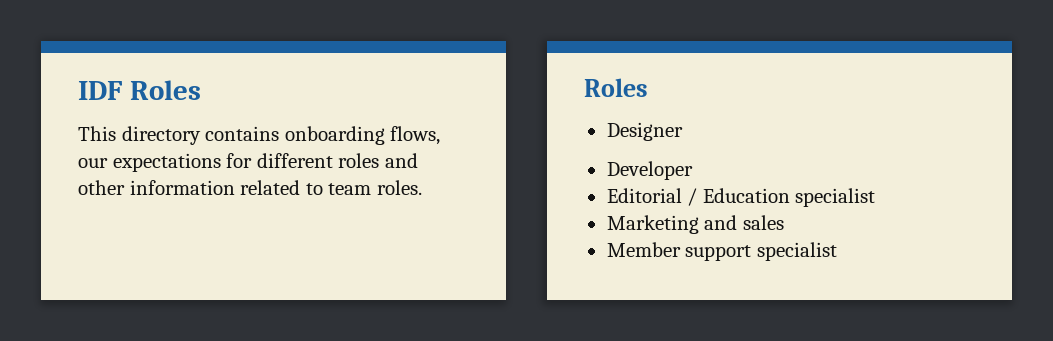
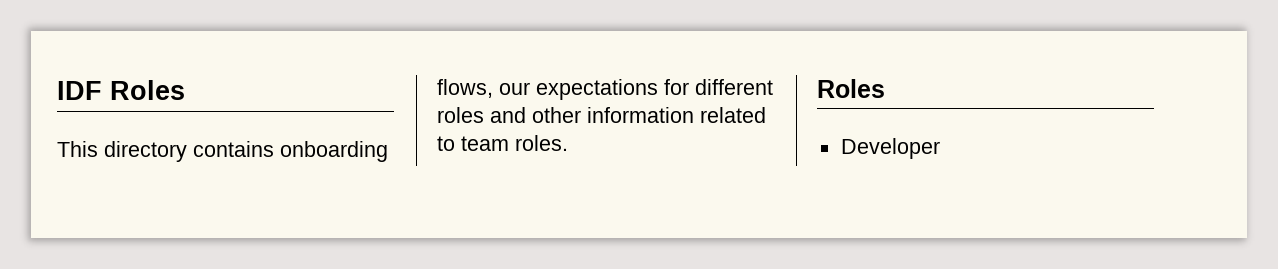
[606,122,683,141] // Designer -> (885, 88) none
[606,188,876,207] [606,215,784,234] [606,242,837,261] // Editorial / Education specialist // Marketing and sales // Member support specialist -> (940, 148) none

